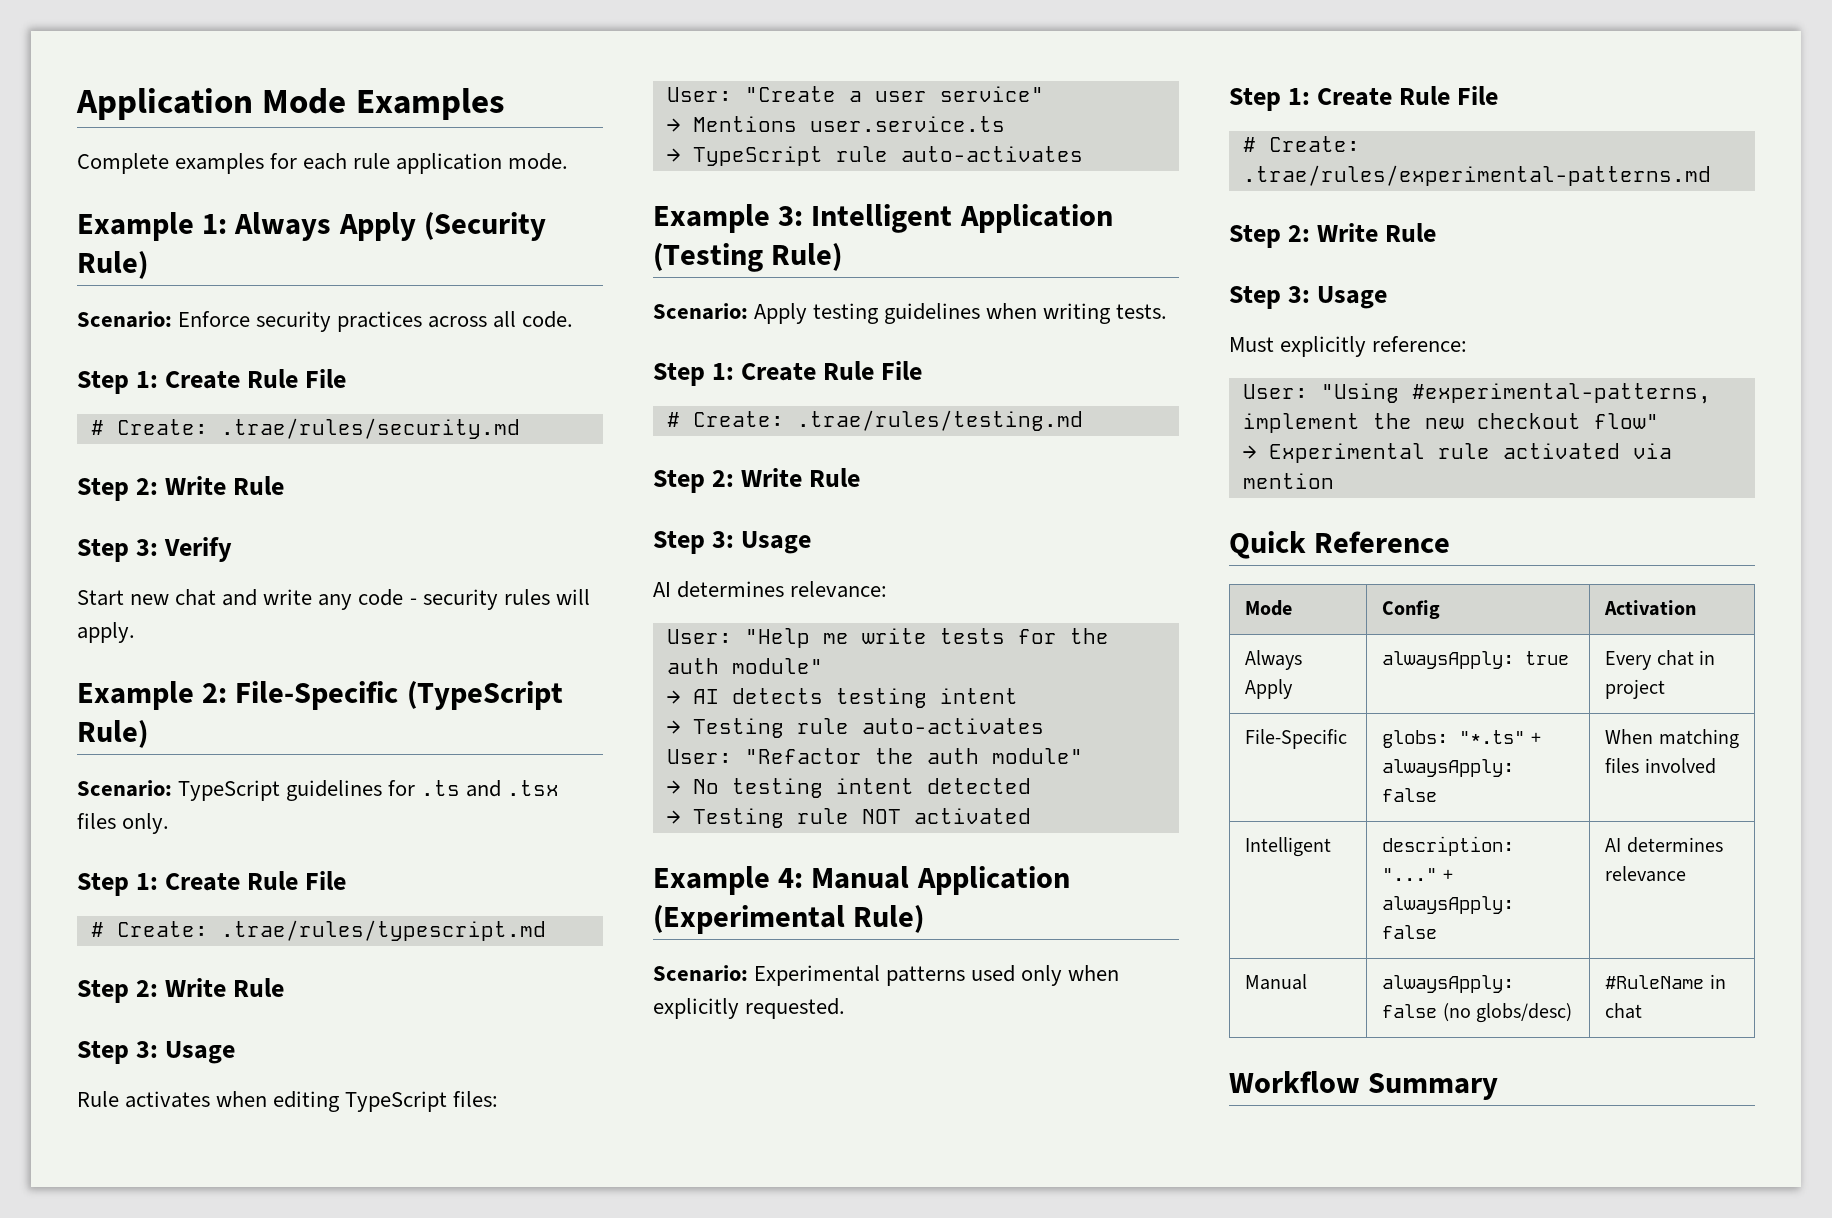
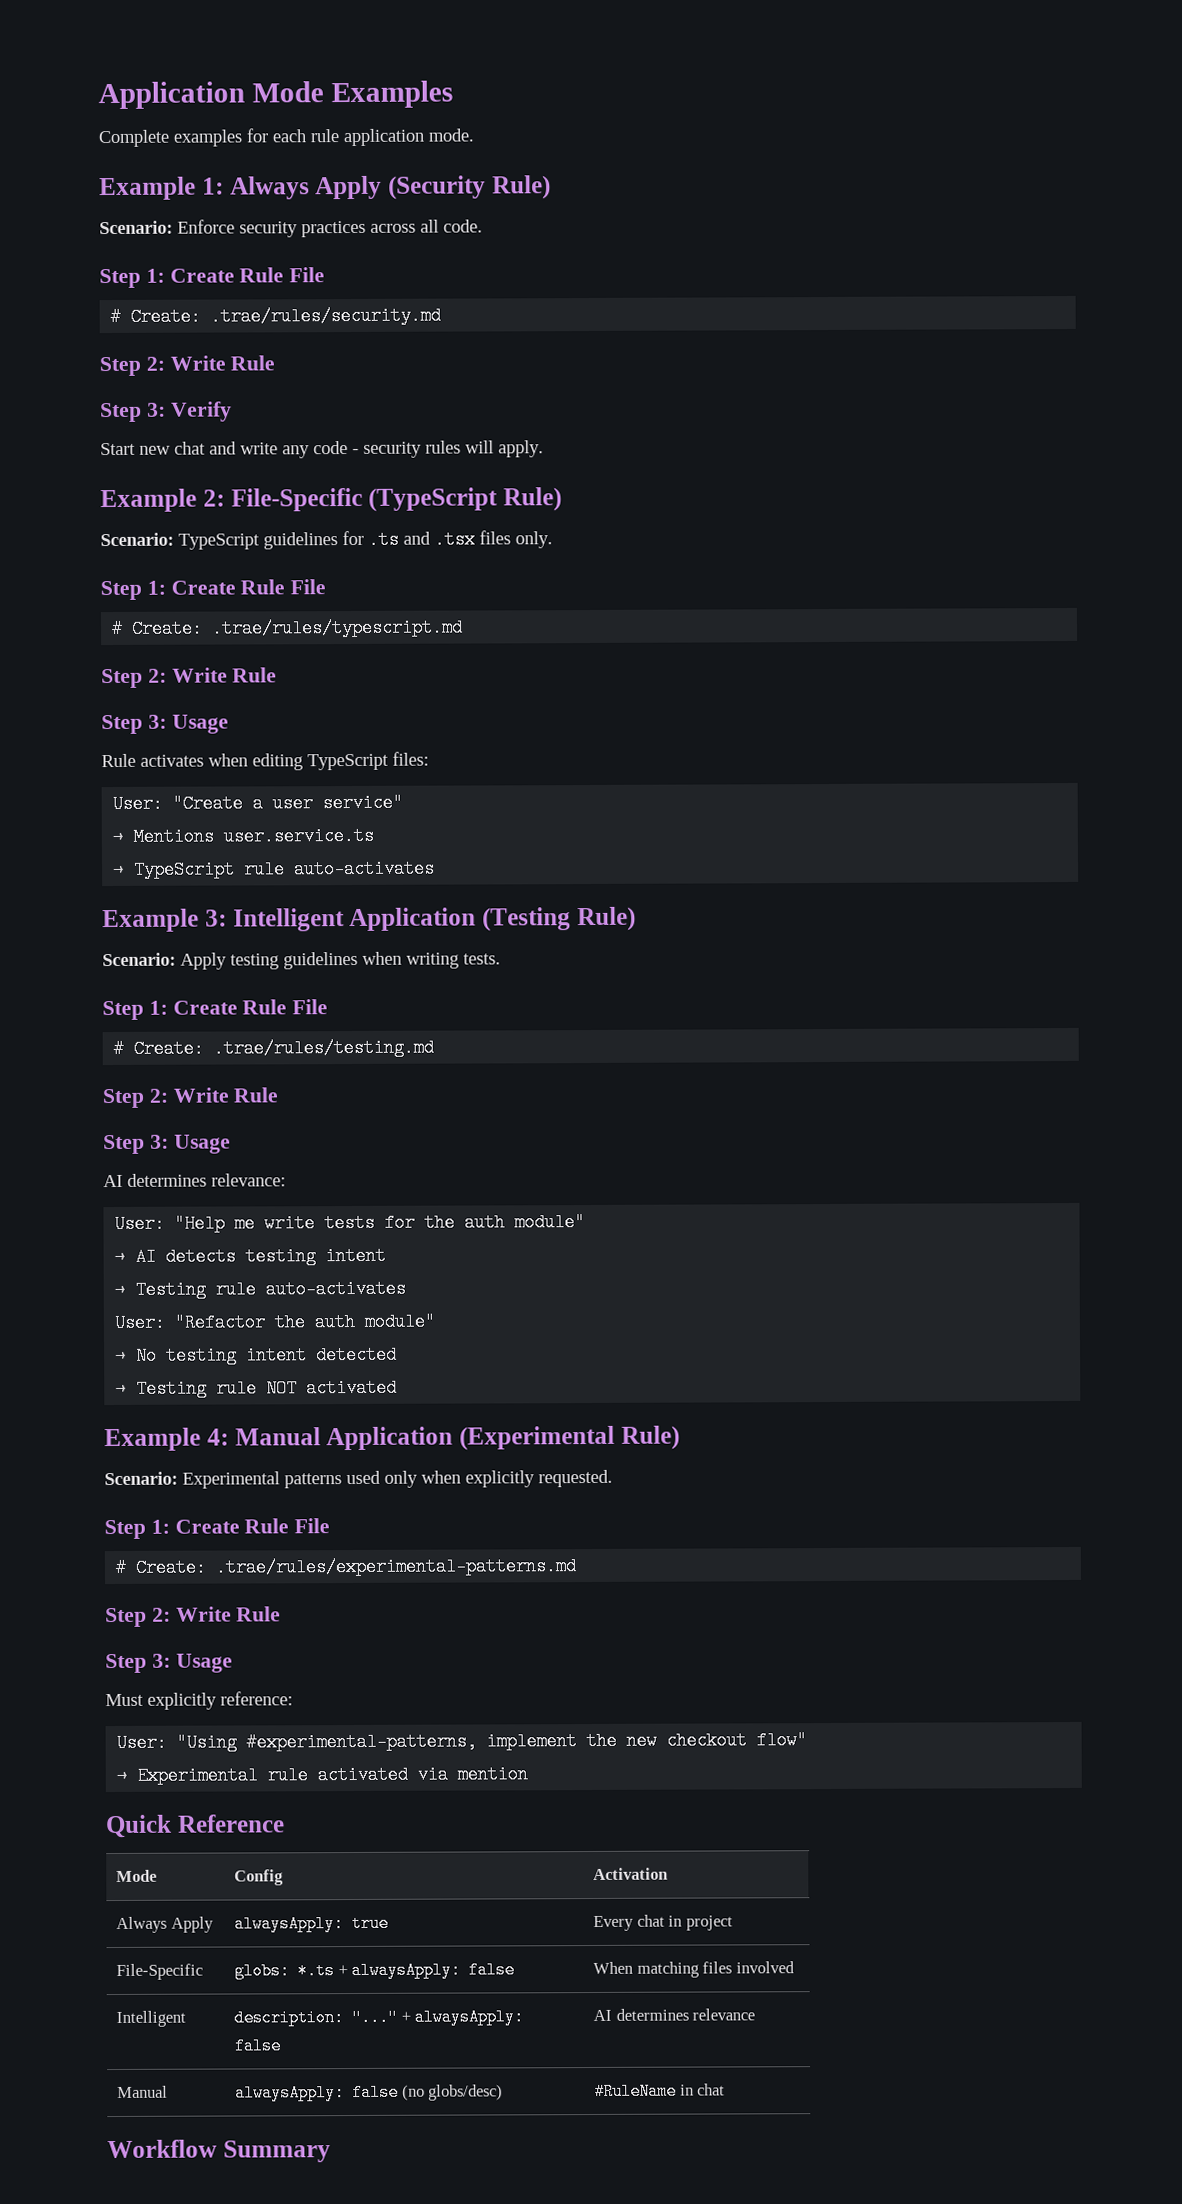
[1459,730,1526,744] "*.ts" -> [297,1962,336,1980] *.ts

